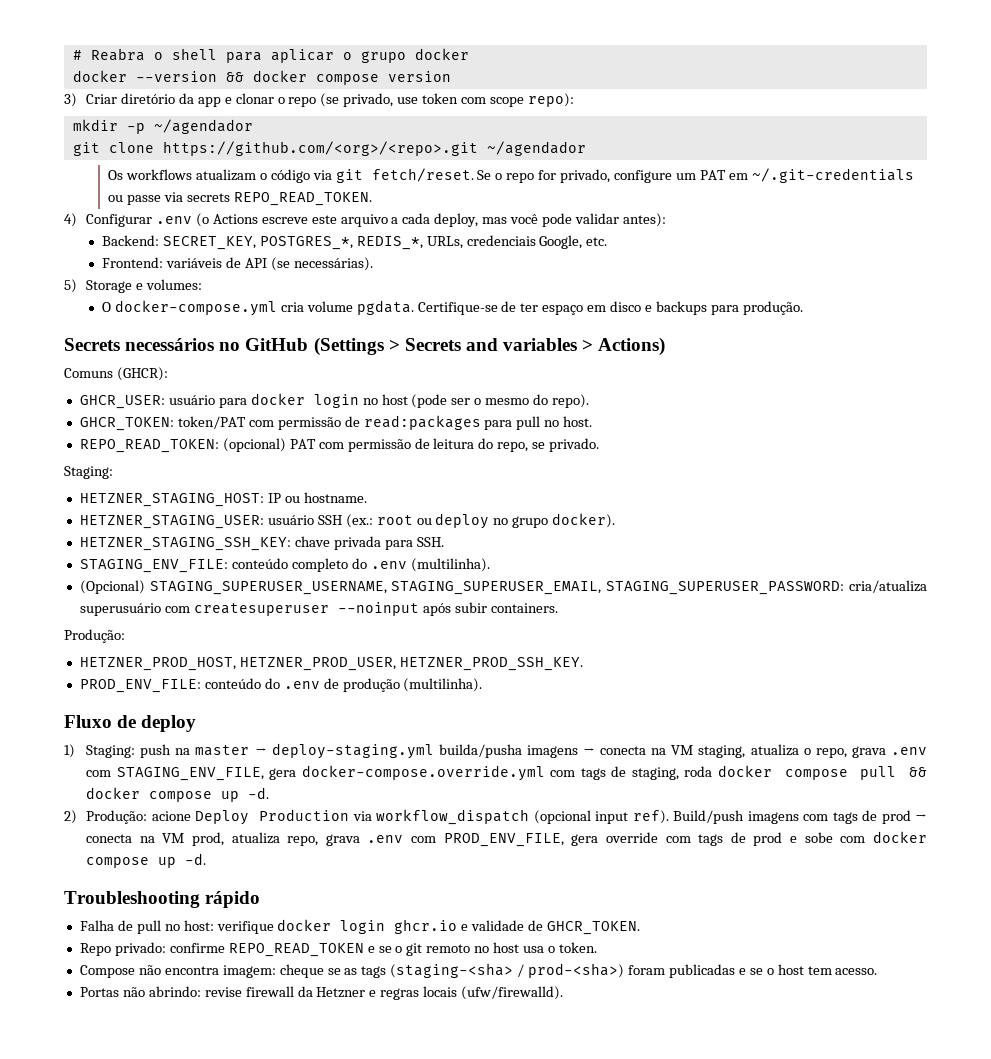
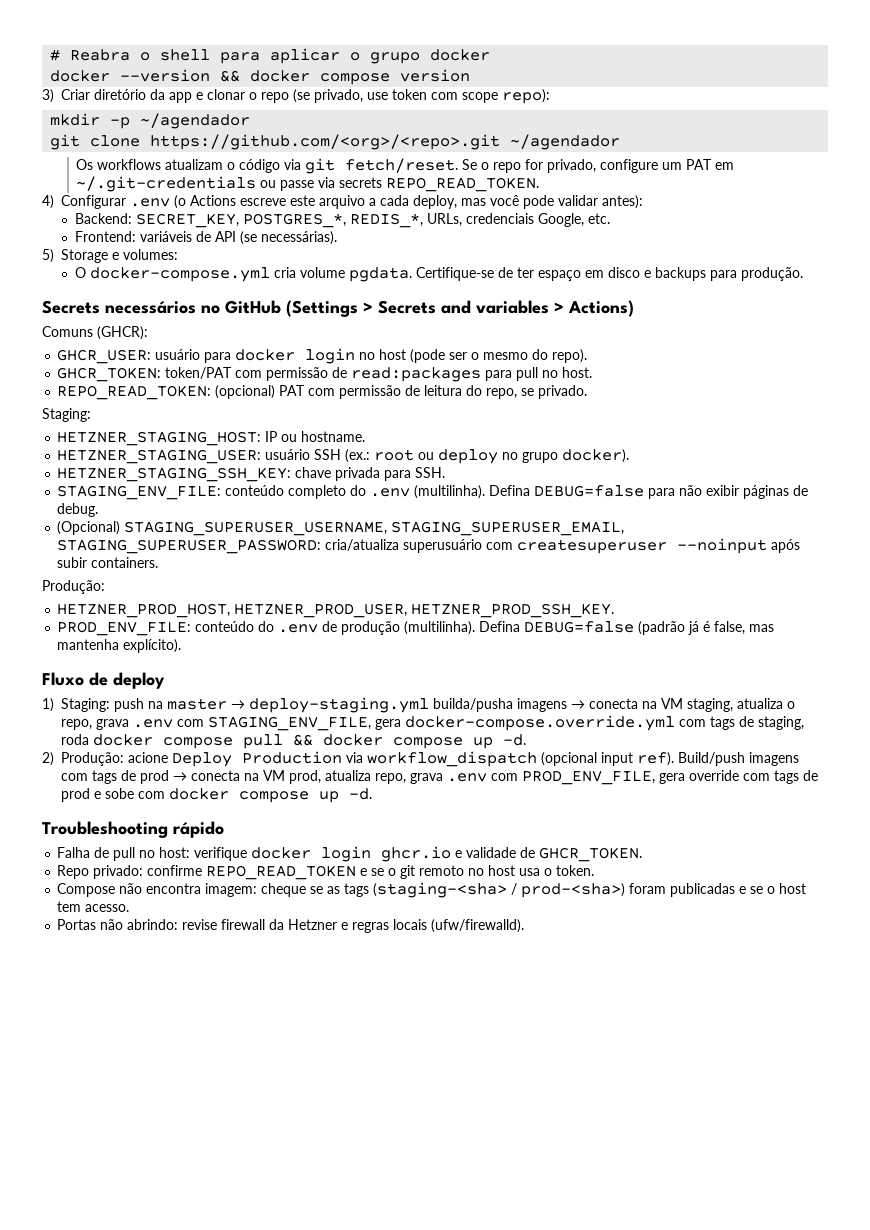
(490, 565) none -> [489,485,809,499] [57,503,99,517] Defina DEBUG=false para não exibir páginas de debug.
(483, 685) none -> [479,621,775,635] [57,639,182,653] Defina DEBUG=false (padrão já é false, mas mantenha explícito).

